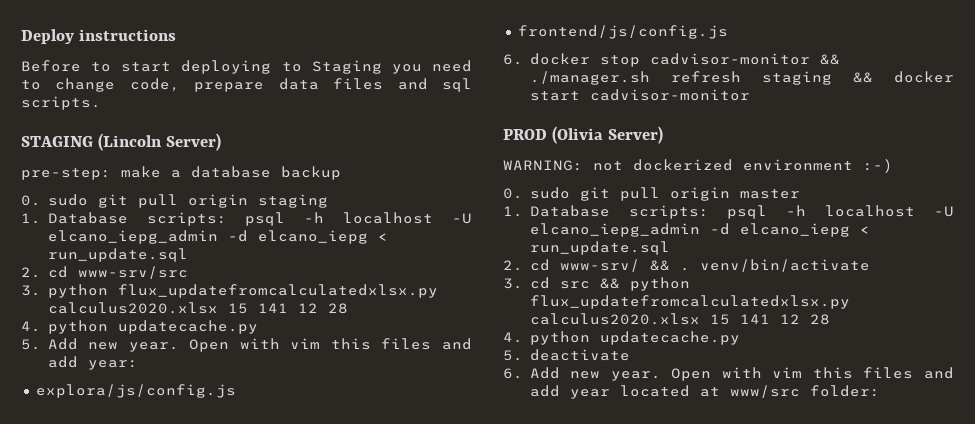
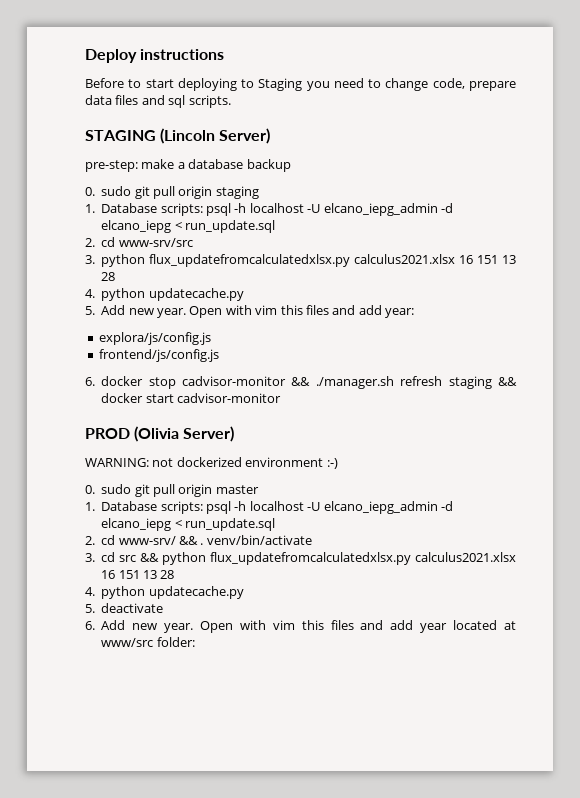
[47,302,318,314] calculus2020.xlsx 15 141 12 -> [354,254,516,264] calculus2021.xlsx 16 151 13
[529,313,800,325] calculus2020.xlsx 15 141 12 -> [415,552,516,562] [101,570,157,579] calculus2021.xlsx 16 151 13

